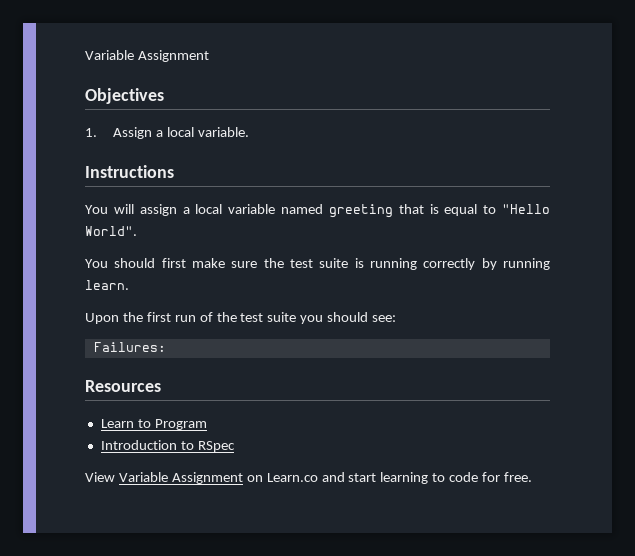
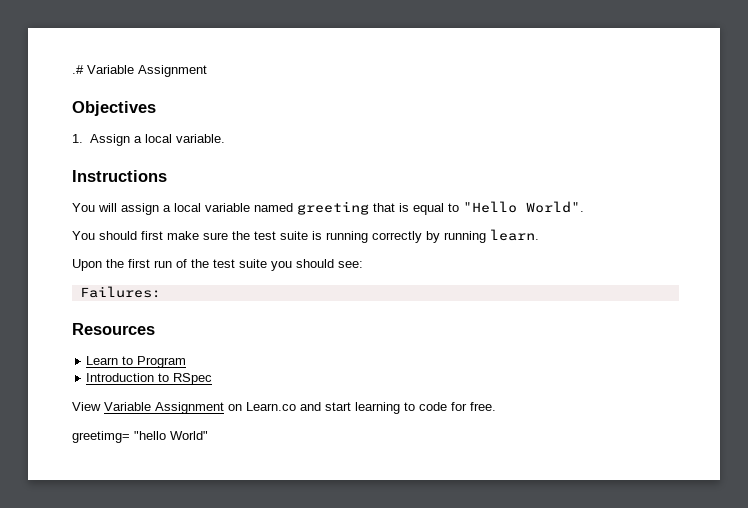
(85, 55) none -> [72,65,84,74] .#
(533, 477) none -> [72,431,208,443] // greetimg= "hello World"

